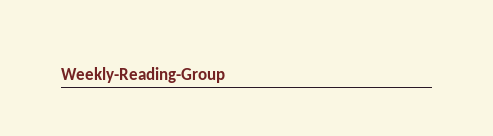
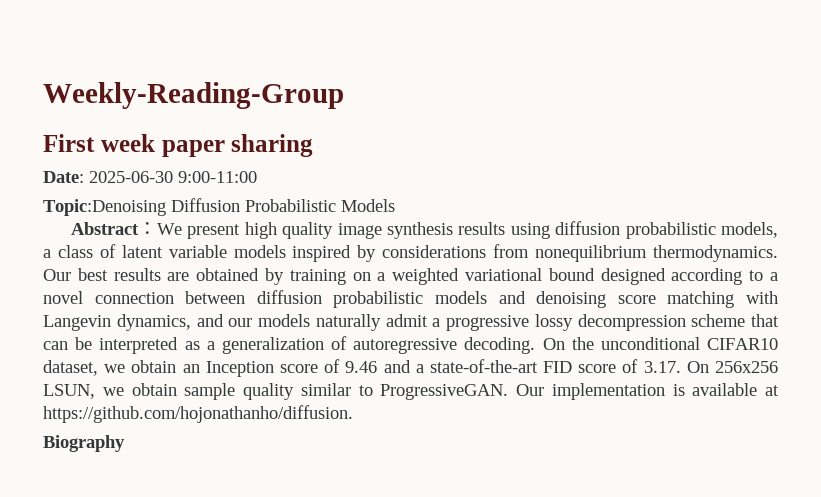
(225, 75) none -> [43,134,314,157] [43,171,257,183] [43,198,395,216] [71,221,778,239] [43,244,779,262] [43,268,778,285] [43,290,779,308] [43,314,779,331] [43,336,778,354] [43,359,778,377] [43,383,779,400] [43,405,353,423] [43,435,125,452] // First week paper sharing // Date: 2025-06-30 9:00-11:00 // Topic:Denoising Diffusion Probabilistic Models // Abstract：We present high quality image synthesis results using diffusion probabilistic models, a class of latent variable models inspired by considerations from nonequilibrium thermodynamics. Our best results are obtained by training on a weighted variational bound designed according to a novel connection between diffusion probabilistic models and denoising score matching with Langevin dynamics, and our models naturally admit a progressive lossy decompression scheme that can be interpreted as a generalization of autoregressive decoding. On the unconditional CIFAR10 dataset, we obtain an Inception score of 9.46 and a state-of-the-art FID score of 3.17. On 256x256 LSUN, we obtain sample quality similar to ProgressiveGAN. Our implementation is available at https://github.com/hojonathanho/diffusion. // Biography

